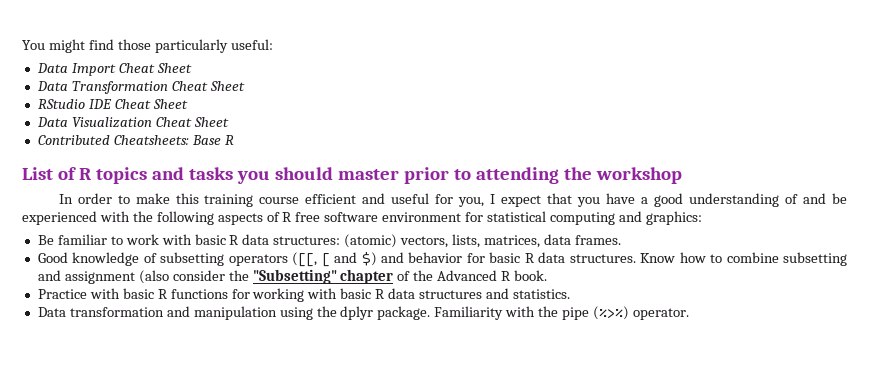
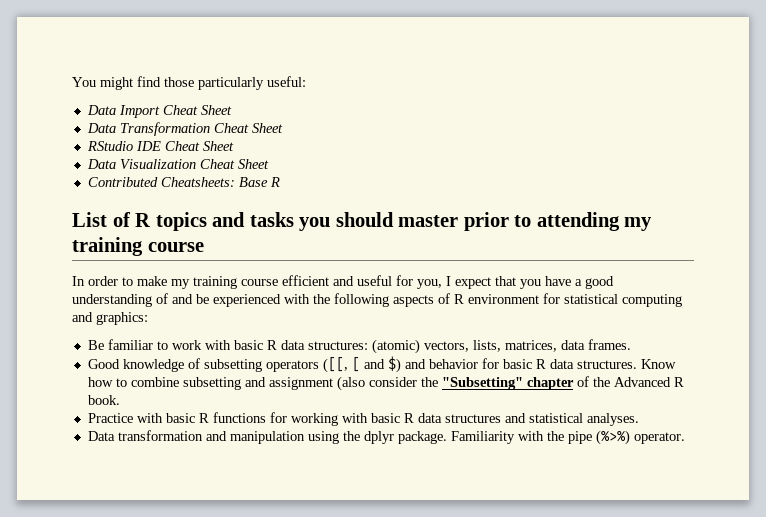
[563,167,682,184] the workshop -> [624,217,653,231] [72,237,204,256] my training course
[175,193,199,204] this -> [171,279,190,289] my
[295,212,379,222] free software -> (464, 299) none
[512,289,570,299] statistics. -> [528,413,639,426] statistical analyses.

